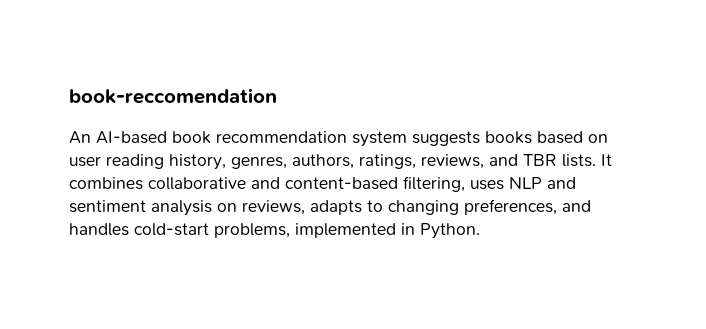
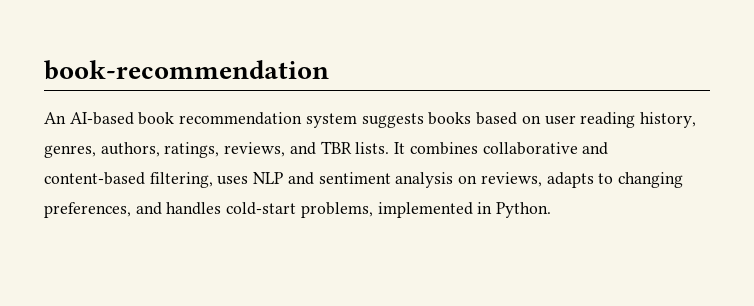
[69,88,277,104] book-reccomendation -> [44,60,329,80] book-recommendation

